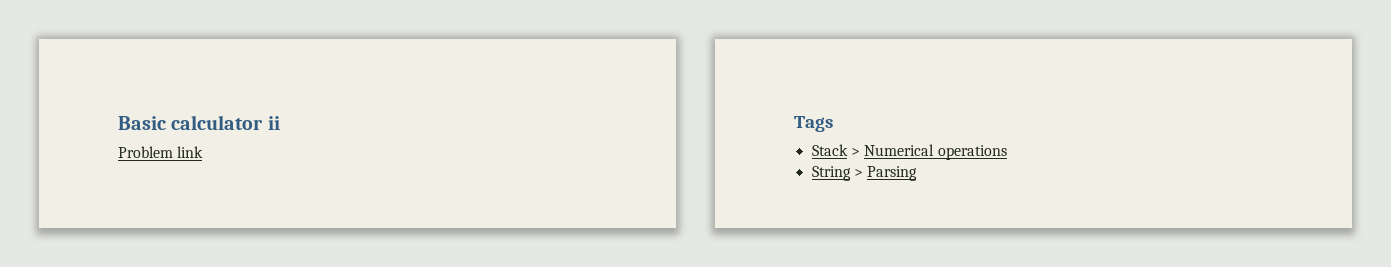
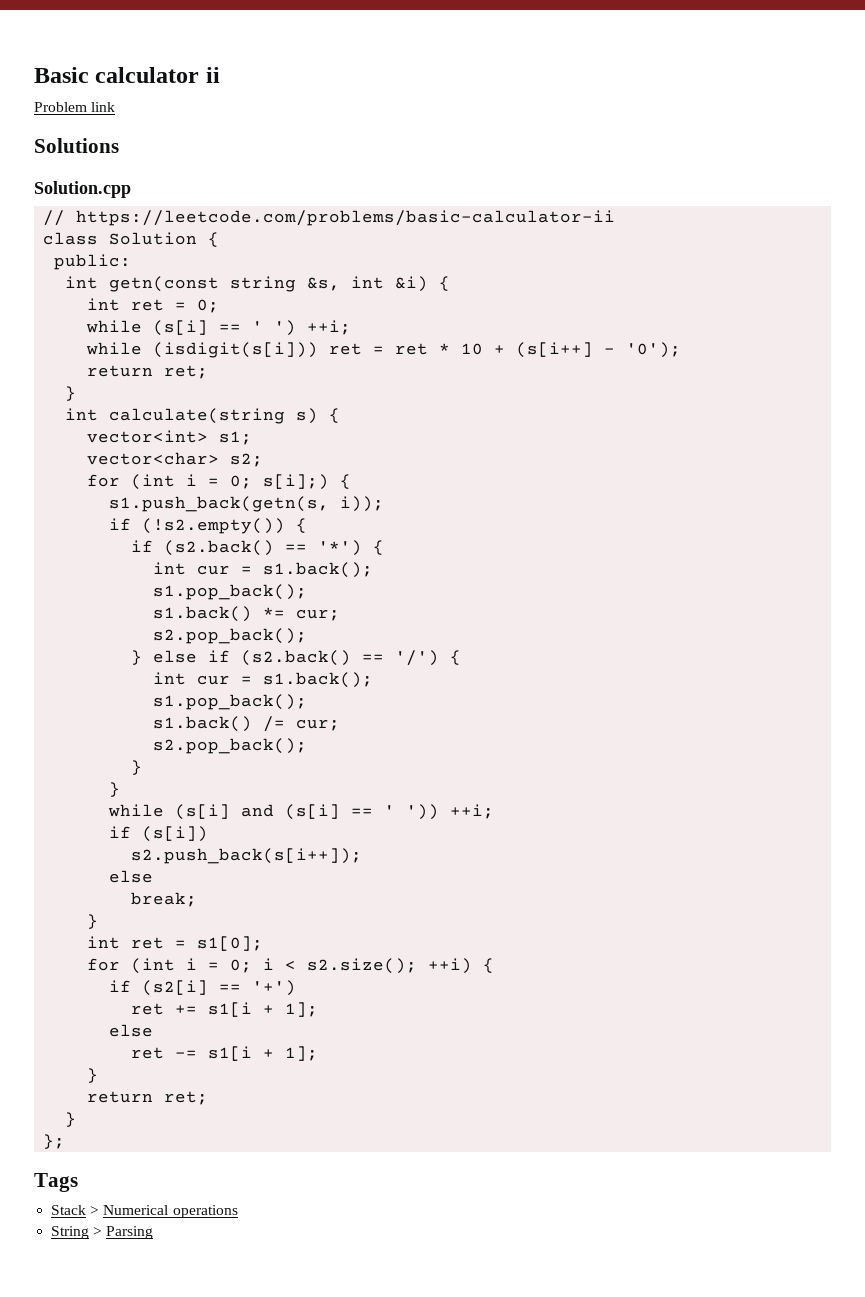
(204, 152) none -> [34,138,119,153] [34,181,131,198] [43,210,616,226] [43,232,220,247] [54,254,132,270] [65,276,451,292] [87,298,220,313] [86,320,352,336] [86,342,682,358] [87,365,209,379] [65,386,77,401] [65,408,341,424] [87,430,253,445] [87,452,264,467] [87,474,352,490] [109,496,385,512] [109,518,308,534] [131,540,385,556] [153,562,374,578] [153,584,308,600] [153,606,341,622] [153,628,308,644] [131,650,462,666] [153,672,374,688] [153,694,308,710] [153,716,341,732] [153,738,308,754] [131,760,143,775] [109,782,121,797] [108,804,495,820] [109,826,209,842] [131,848,363,864] [109,870,154,883] [131,892,198,907] [87,914,99,929] [87,936,264,951] [87,958,495,974] [109,980,297,996] [131,1002,319,1017] [109,1024,154,1037] [131,1046,319,1061] [87,1068,99,1083] [87,1091,209,1105] [65,1112,77,1127] [43,1134,66,1149] // Solutions // Solution.cpp // // https://leetcode.com/problems/basic-calculator-ii // class Solution { // public: // int getn(const string &s, int &i) { // int ret = 0; // while (s[i] == ' ') ++i; // while (isdigit(s[i])) ret = ret * 10 + (s[i++] - '0'); // return ret; // } // int calculate(string s) { // vector<int> s1; // vector<char> s2; // for (int i = 0; s[i];) { // s1.push_back(getn(s, i)); // if (!s2.empty()) { // if (s2.back() == '*') { // int cur = s1.back(); // s1.pop_back(); // s1.back() *= cur; // s2.pop_back(); // } else if (s2.back() == '/') { // int cur = s1.back(); // s1.pop_back(); // s1.back() /= cur; // s2.pop_back(); // } // } // while (s[i] and (s[i] == ' ')) ++i; // if (s[i]) // s2.push_back(s[i++]); // else // break; // } // int ret = s1[0]; // for (int i = 0; i < s2.size(); ++i) { // if (s2[i] == '+') // ret += s1[i + 1]; // else // ret -= s1[i + 1]; // } // return ret; // } // };

